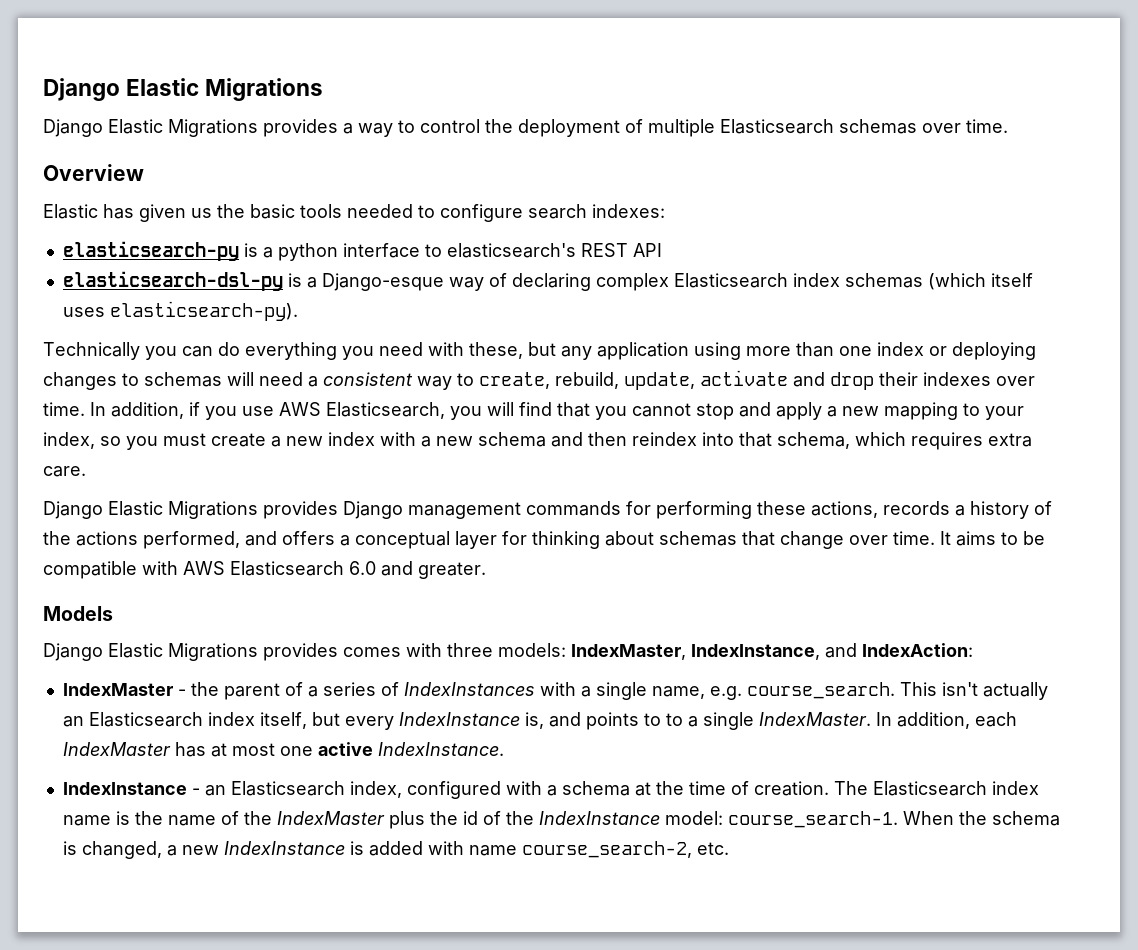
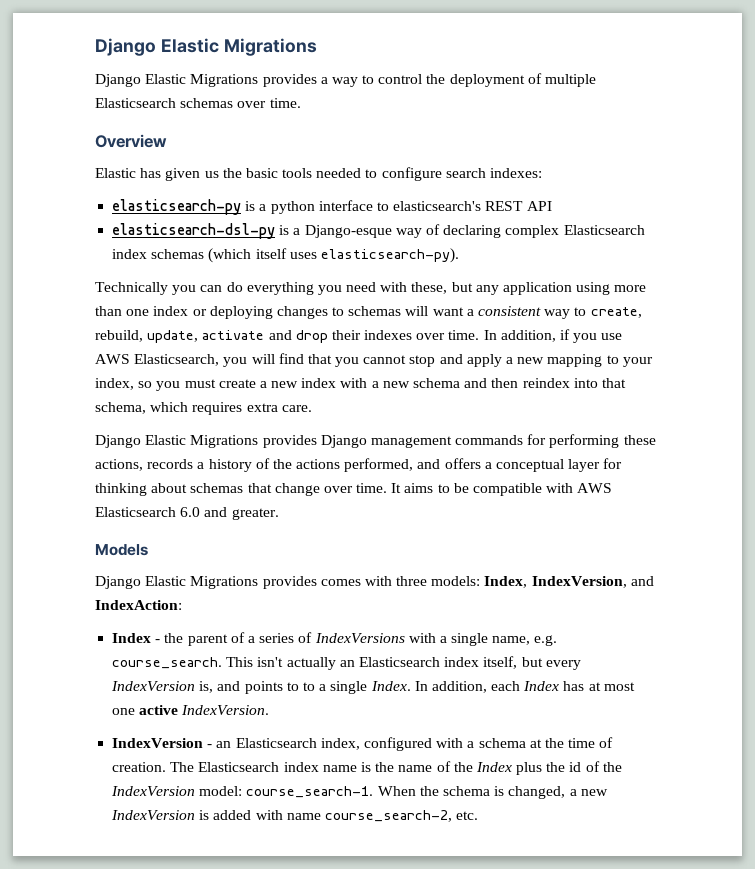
[259,372,303,386] need -> [432,307,464,316] want
[571,644,820,660] IndexMaster, IndexInstance, -> [484,576,627,588] Index, IndexVersion,
[62,683,173,696] IndexMaster -> [112,633,152,643] Index
[403,682,535,696] IndexInstances -> [314,633,405,643] IndexVersions
[398,712,520,726] IndexInstance -> [111,681,196,691] IndexVersion
[758,712,871,726] IndexMaster. -> [370,681,411,691] Index.
[62,742,171,756] IndexMaster -> [523,681,560,691] Index
[377,742,504,756] [62,782,187,795] IndexInstance. // IndexInstance -> [181,705,270,715] [112,738,204,748] IndexVersion. // IndexVersion
[276,811,385,825] IndexMaster -> [475,762,512,772] Index
[538,811,660,825] IndexInstance -> [111,786,196,796] IndexVersion
[223,841,345,855] IndexInstance -> [111,810,196,820] IndexVersion

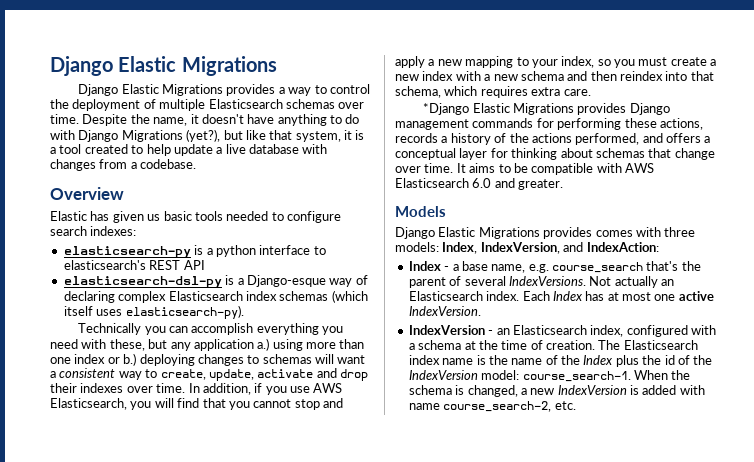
(301, 103) none -> [82,114,360,126] [50,129,365,142] [50,144,328,156] [50,159,197,171] Despite the name, it doesn't have anything to do with Django Migrations (yet?), but like that system, it is a tool created to help update a live database with changes from a codebase.
[222,168,242,178] the -> (161, 217) none
[226,282,243,292] do -> [191,323,254,335] accomplish
(573, 288) none -> [257,338,270,351] a.)
(207, 312) none -> [123,353,137,366] b.)
[95,330,143,342] rebuild, -> (206, 374) none
[95,435,141,448] Django -> [423,103,470,115] *Django
[164,632,558,646] [112,656,581,670] [111,681,521,694] the parent of a series of IndexVersions with a single name, e.g. course_search. This isn't actually an Elasticsearch index itself, but every IndexVersion is, and points to to a single Index. In addition, each -> [452,261,701,273] [408,276,674,288] [408,291,550,301] a base name, e.g. course_search that's the parent of several IndexVersions. Not actually an Elasticsearch index. Each

